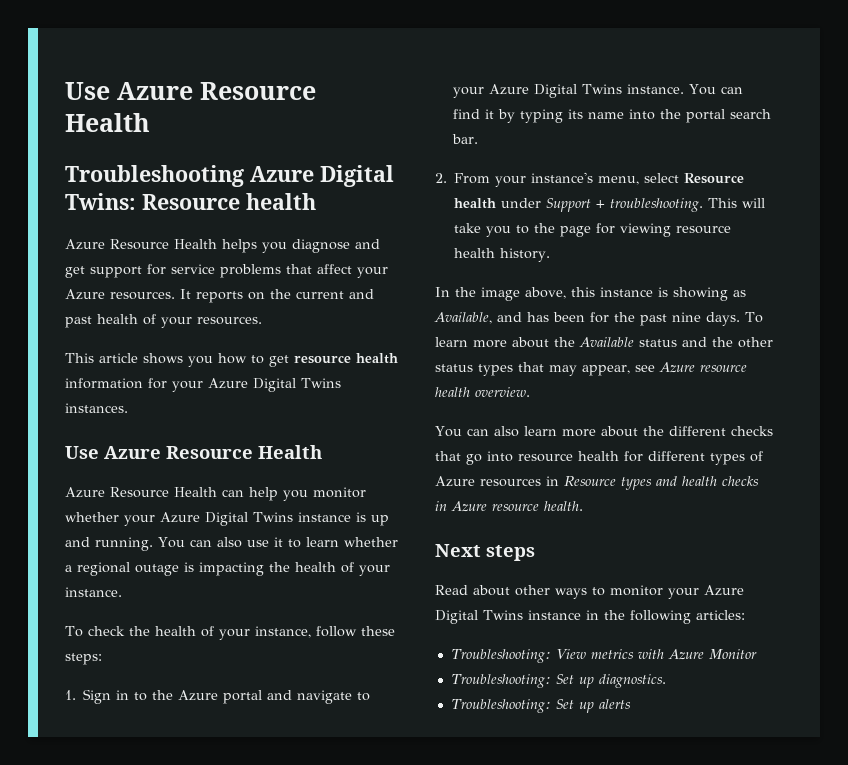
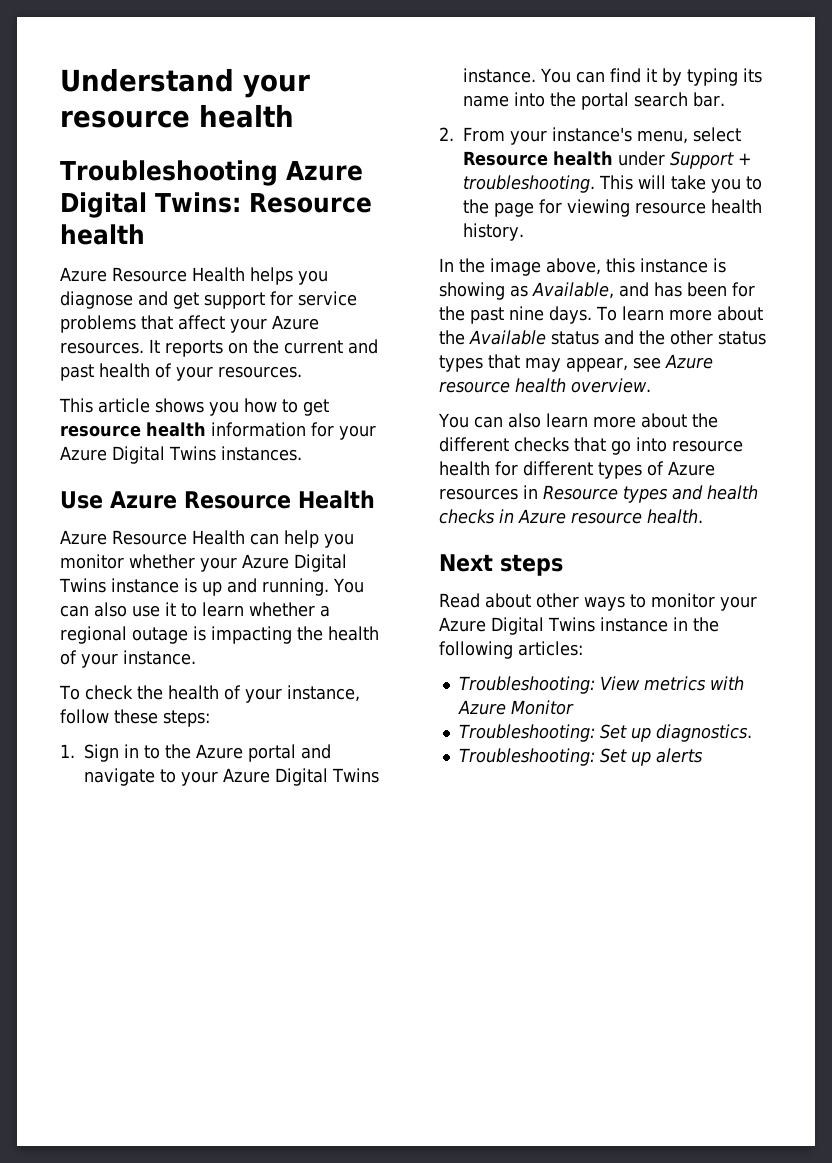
[65,82,316,100] [65,113,150,132] Use Azure Resource Health -> [60,68,310,98] [60,104,294,128] Understand your resource health

